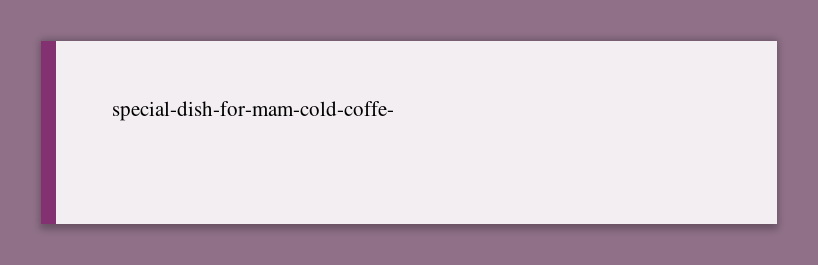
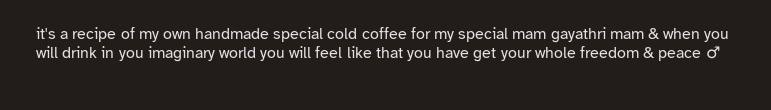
[112,101,394,121] special-dish-for-mam-cold-coffe- -> [36,27,730,43] [36,46,720,62] it's a recipe of my own handmade special cold coffee for my special mam gayathri mam & when you will drink in you imaginary world you will feel like that you have get your whole freedom & peace ♂

